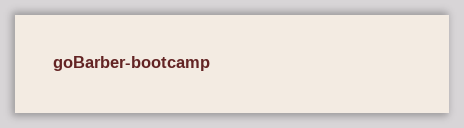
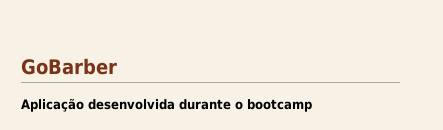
[53,56,210,71] goBarber-bootcamp -> [21,58,117,75] [21,98,312,112] GoBarber // Aplicação desenvolvida durante o bootcamp

